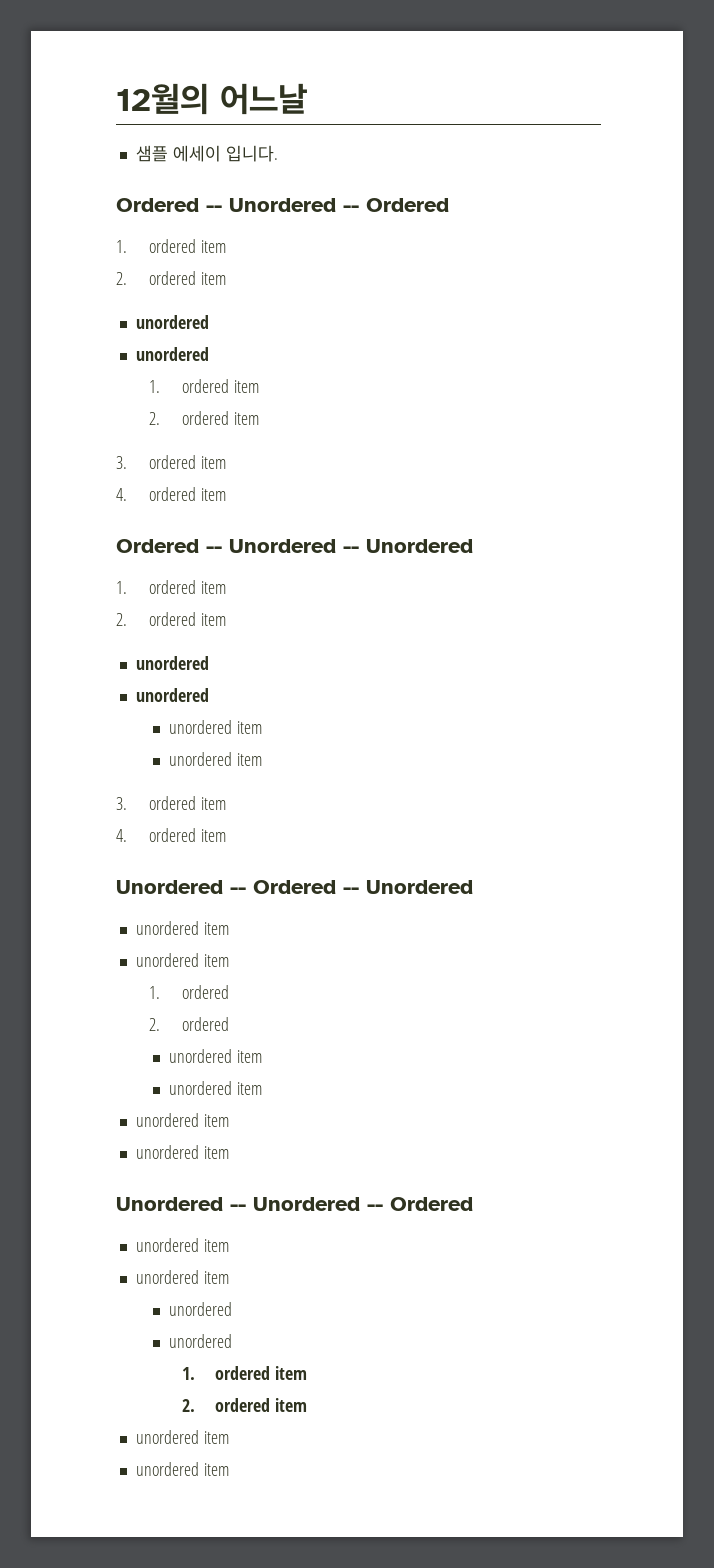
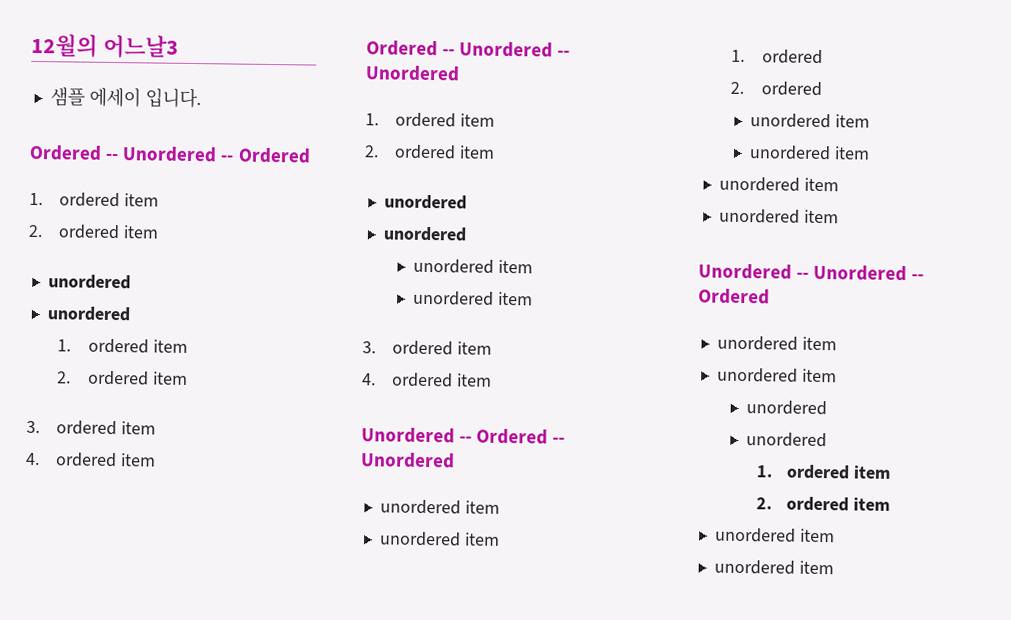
[220,83,307,115] 어느날 -> [102,34,179,59] 어느날3

